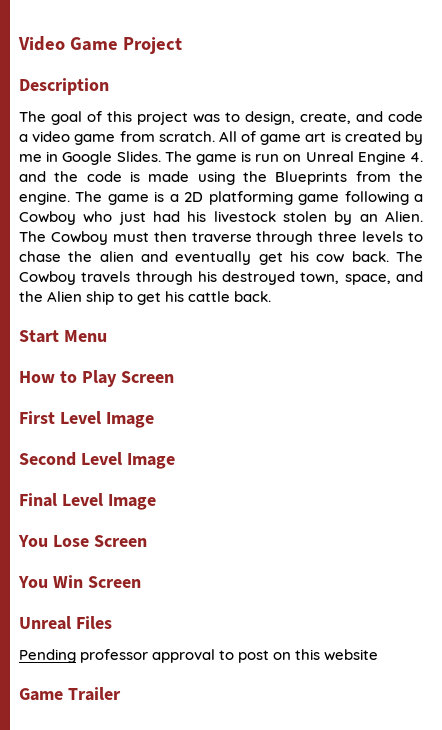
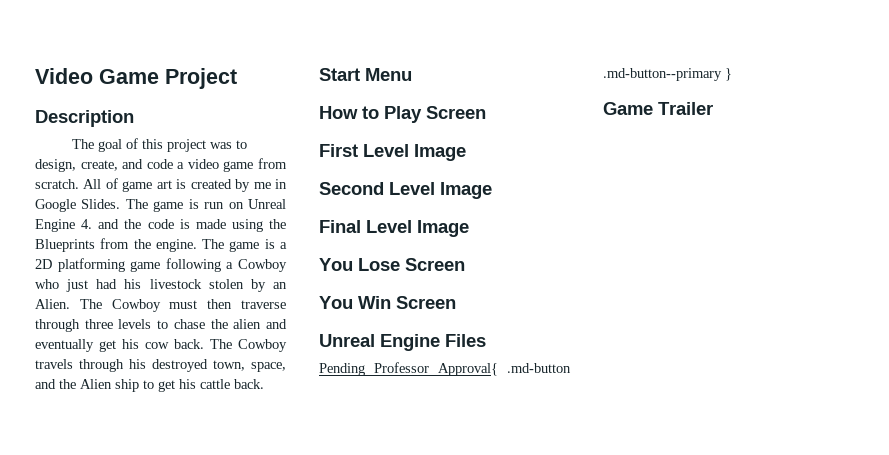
(71, 623) none -> [380,334,440,351] Engine
[80,649,379,663] professor approval to post on this website -> [374,362,571,376] [603,68,732,81] Professor Approval{ .md-button .md-button--primary }

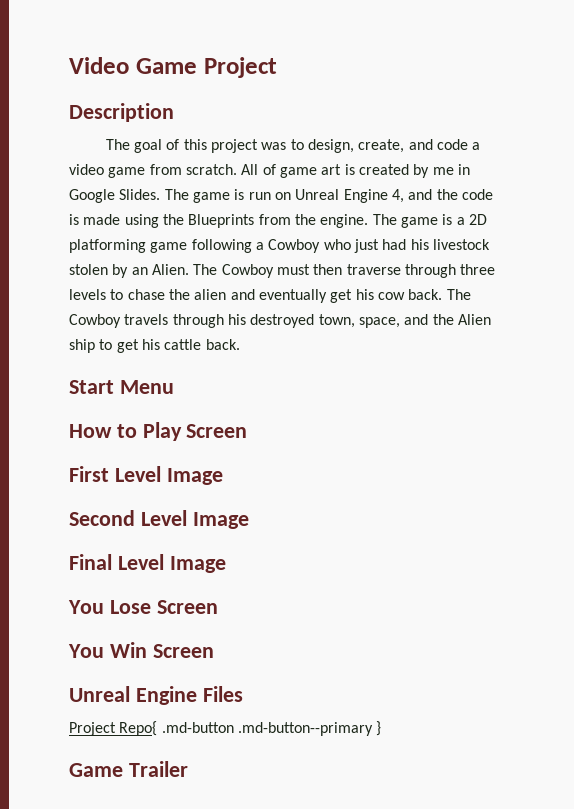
[81,219,93,229] 4. -> [391,189,404,203] 4,
[319,362,498,376] Pending Professor Approval{ -> [69,721,158,736] Project Repo{

